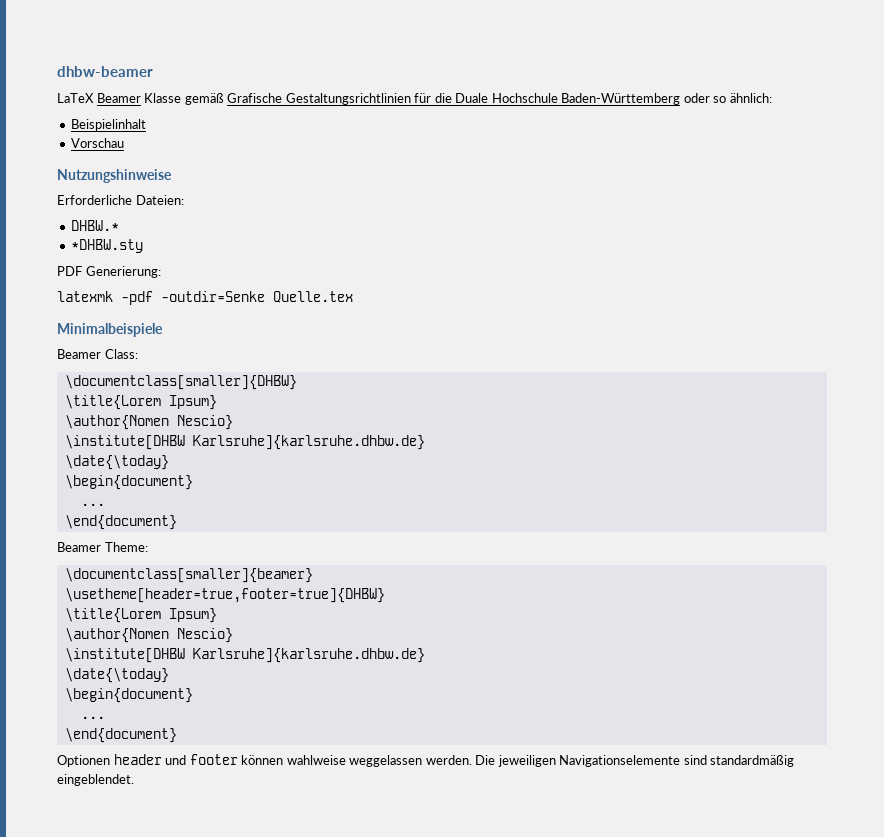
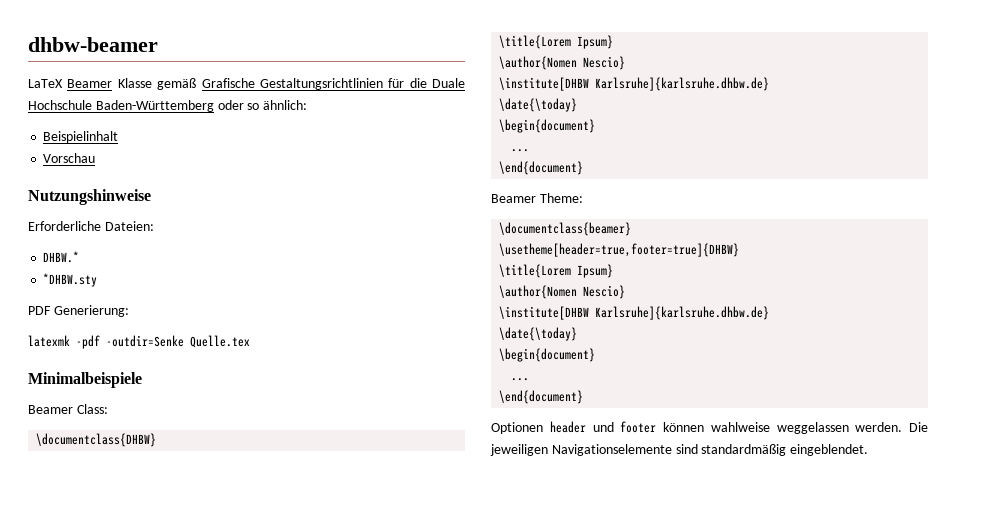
[64,375,297,390] \documentclass[smaller]{DHBW} -> [36,433,157,447] \documentclass{DHBW}
[64,568,313,583] \documentclass[smaller]{beamer} -> [499,222,632,236] \documentclass{beamer}

